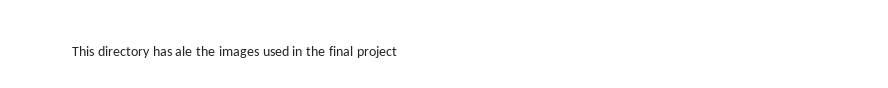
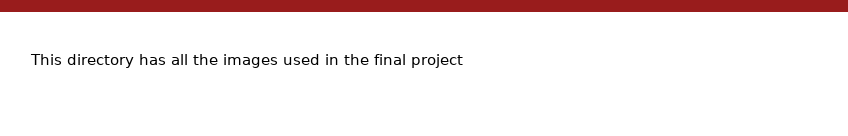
[175,46,193,56] ale -> [171,54,188,65] all

